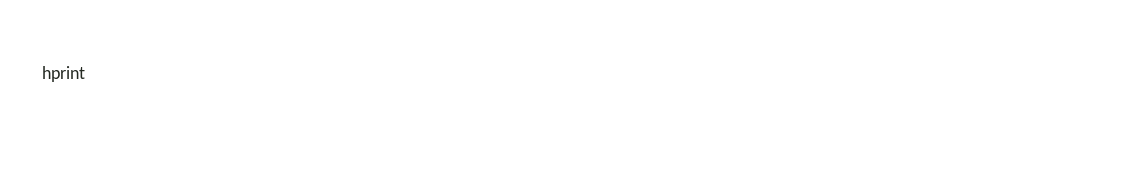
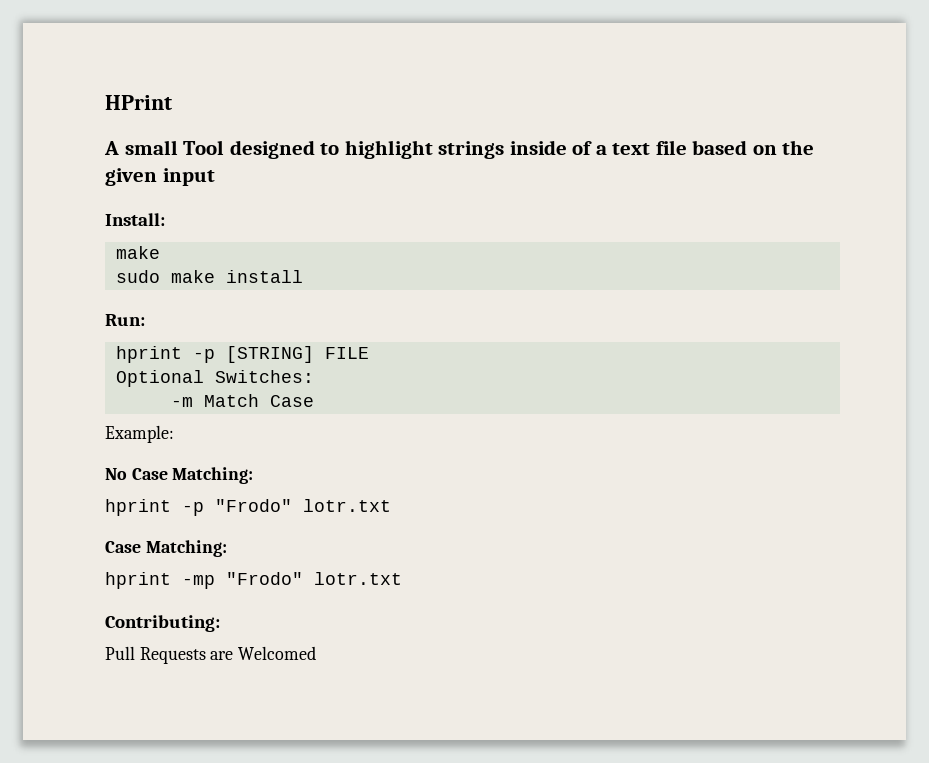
[42,66,85,82] hprint -> [105,95,172,110] [104,140,815,159] [105,168,215,186] [105,213,165,226] [115,246,160,259] [115,270,303,283] [105,314,145,326] [115,346,369,363] [115,370,314,387] [170,394,314,407] [105,425,174,443] [105,467,254,484] [105,499,391,516] [105,540,227,557] [105,572,402,589] [105,615,220,632] [105,646,317,664] HPrint // A small Tool designed to highlight strings inside of a text file based on the given input // Install: // make // sudo make install // Run: // hprint -p [STRING] FILE // Optional Switches: // -m Match Case // Example: // No Case Matching: // hprint -p "Frodo" lotr.txt // Case Matching: // hprint -mp "Frodo" lotr.txt // Contributing: // Pull Requests are Welcomed

